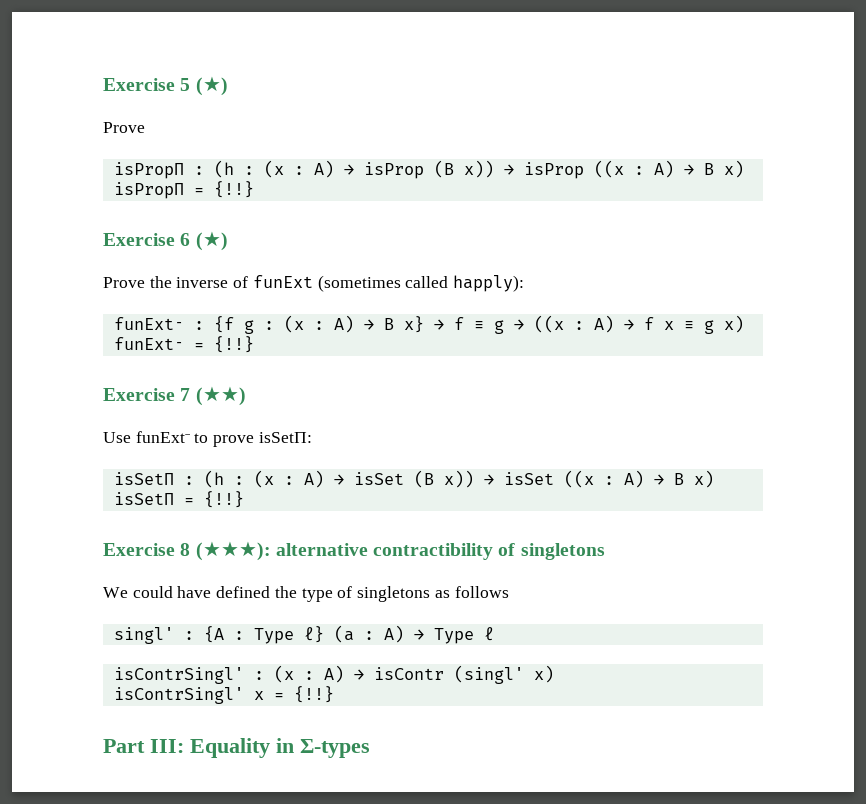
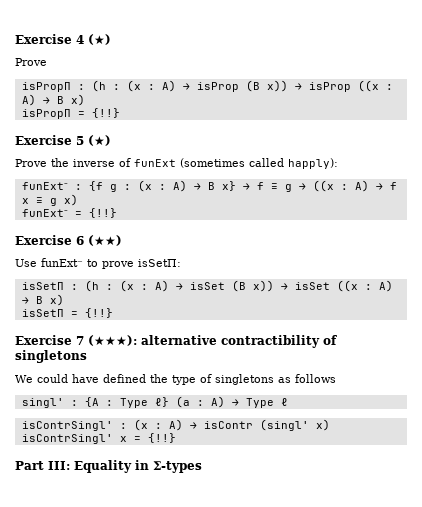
[103,78,191,91] Exercise 5 -> [15,34,84,44] Exercise 4
[180,233,191,246] 6 -> [76,136,84,145] 5
[180,388,191,401] 7 -> [76,236,84,245] 6
[180,543,191,556] 8 -> [76,336,84,345] 7

